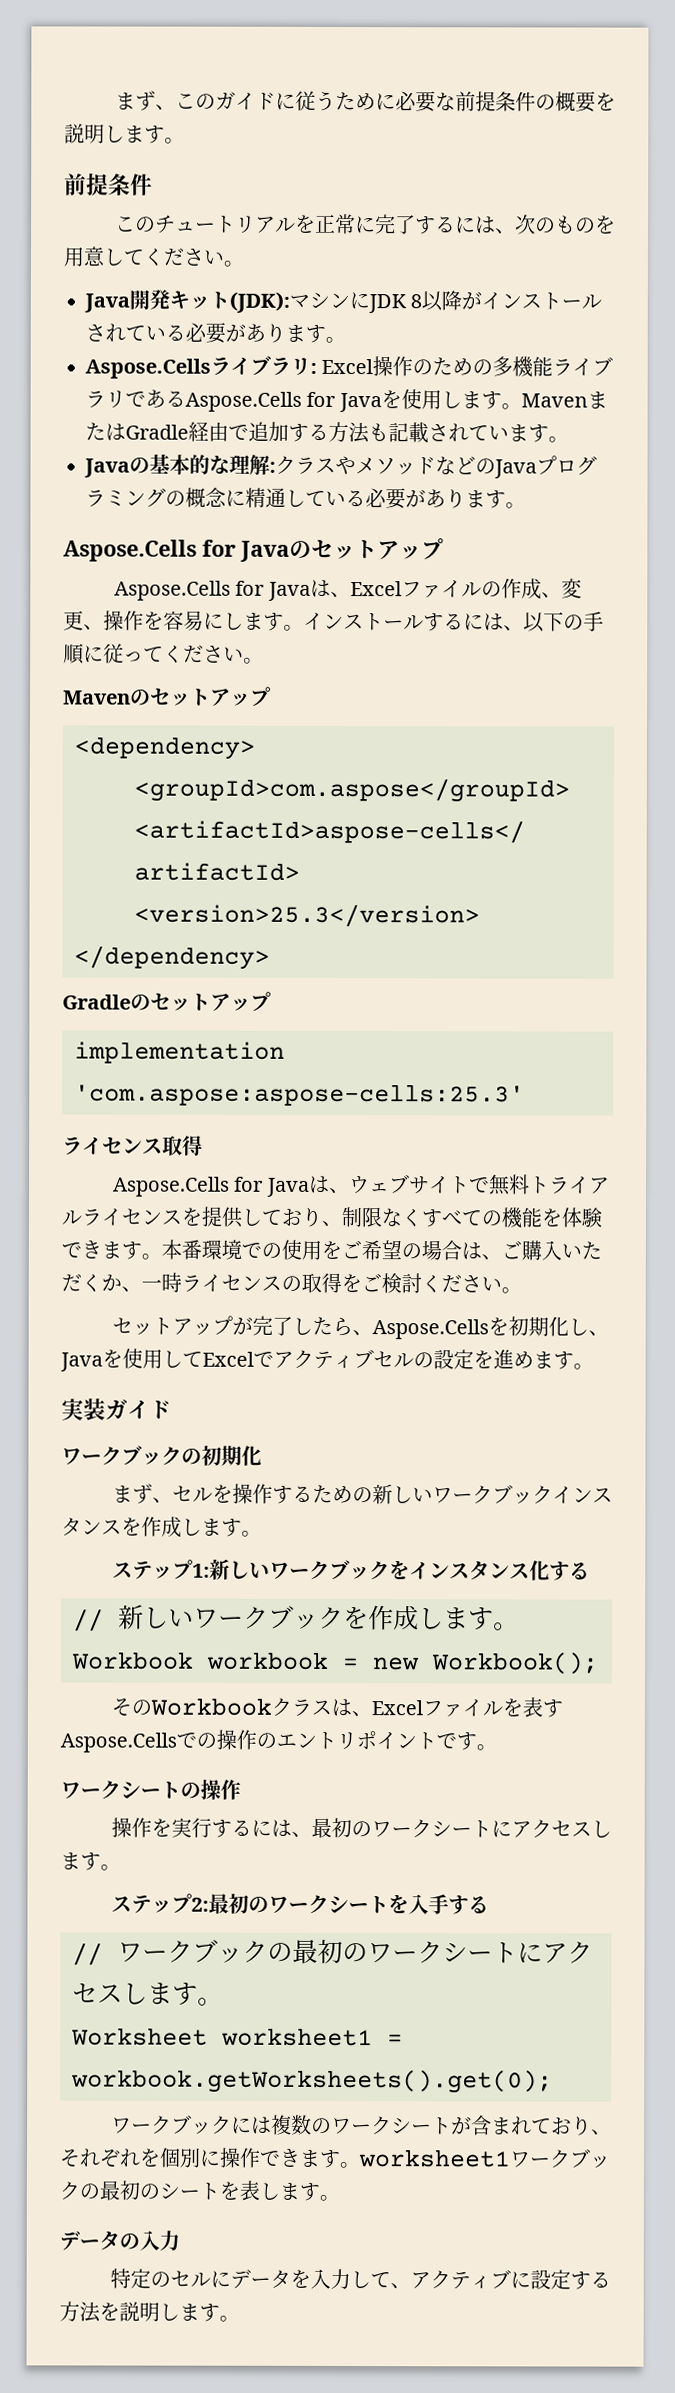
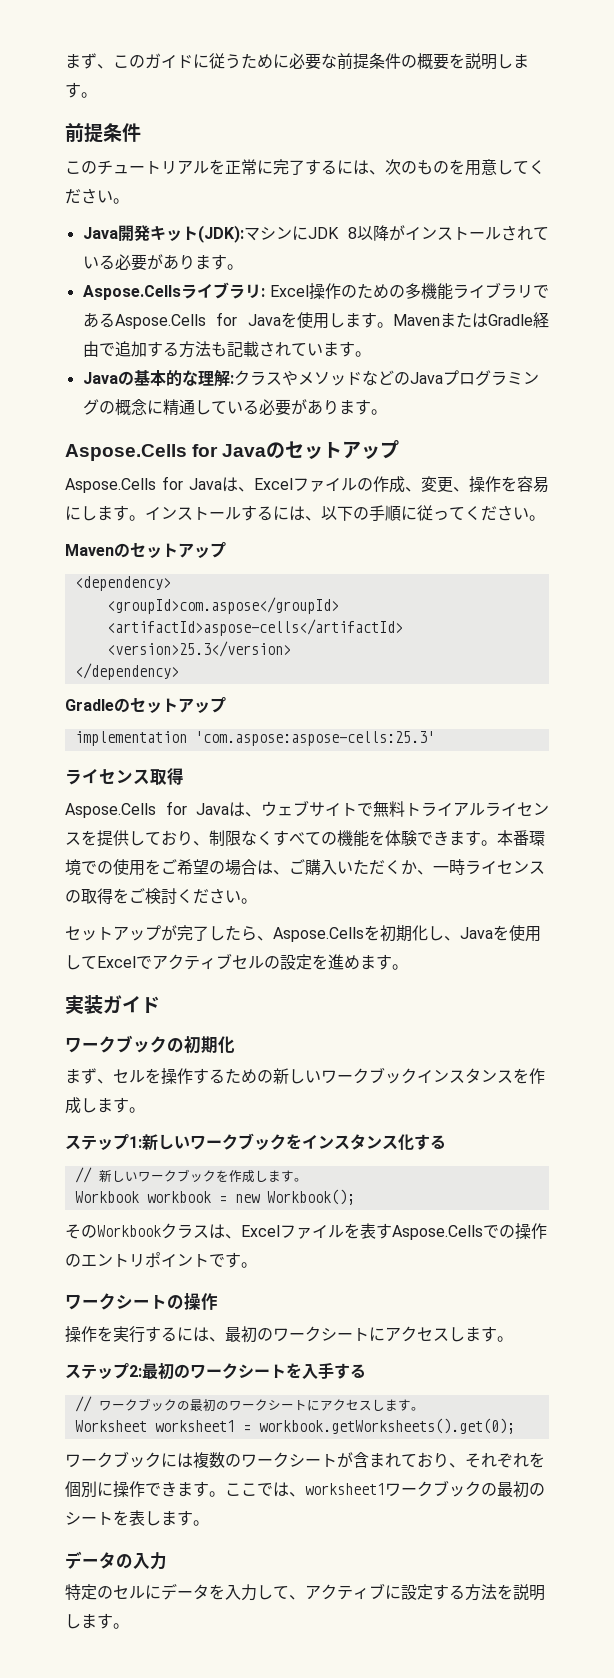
(360, 2165) none -> [225,1482,305,1497] ここでは、

